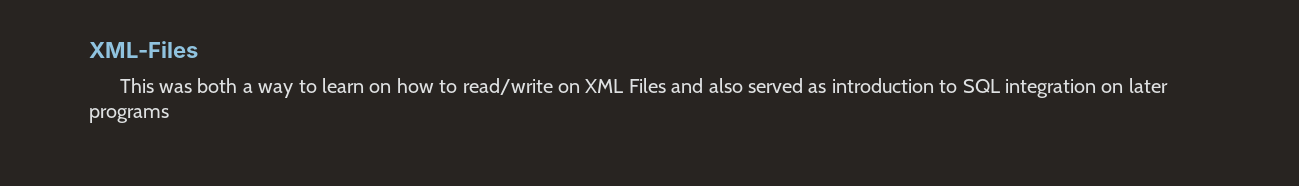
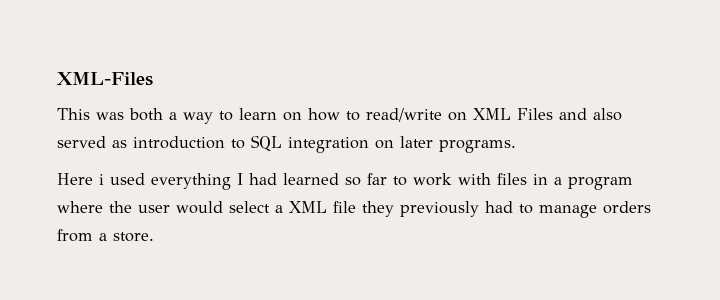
[89,108,169,123] programs -> [439,140,516,153] [57,173,633,190] [57,201,651,218] [57,229,154,242] programs. // Here i used everything I had learned so far to work with files in a program where the user would select a XML file they previously had to manage orders from a store.

